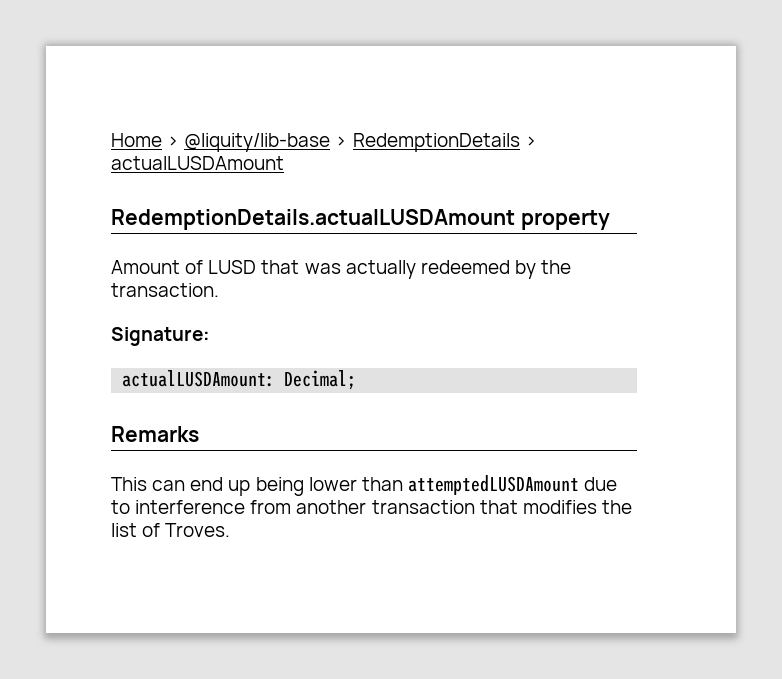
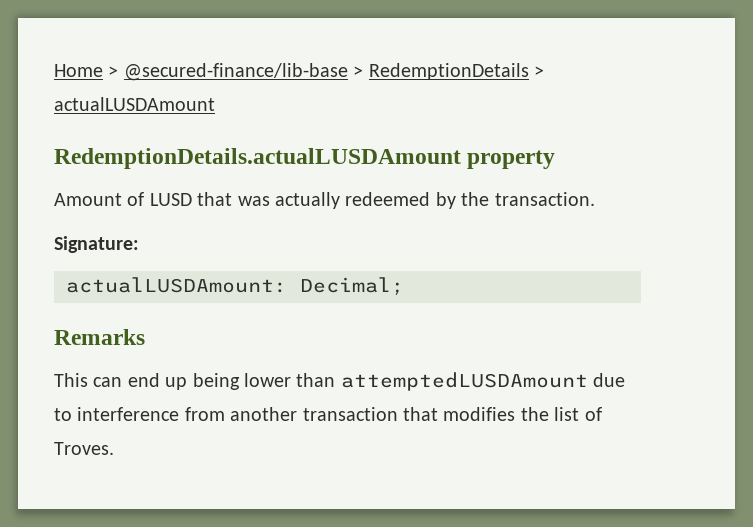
[184,133,331,152] @liquity/lib-base -> [123,63,348,81] @secured-finance/lib-base

